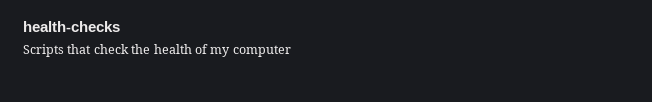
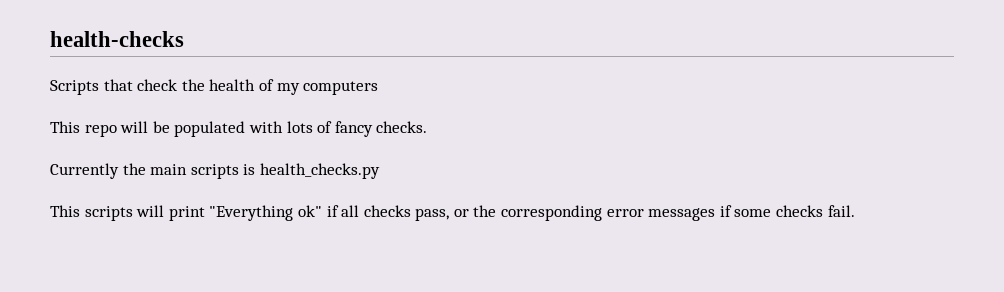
[232,45,291,57] computer -> [303,81,379,95] [50,121,428,137] [50,163,380,179] [50,205,855,221] computers // This repo will be populated with lots of fancy checks. // Currently the main scripts is health_checks.py // This scripts will print "Everything ok" if all checks pass, or the corresponding error messages if some checks fail.

